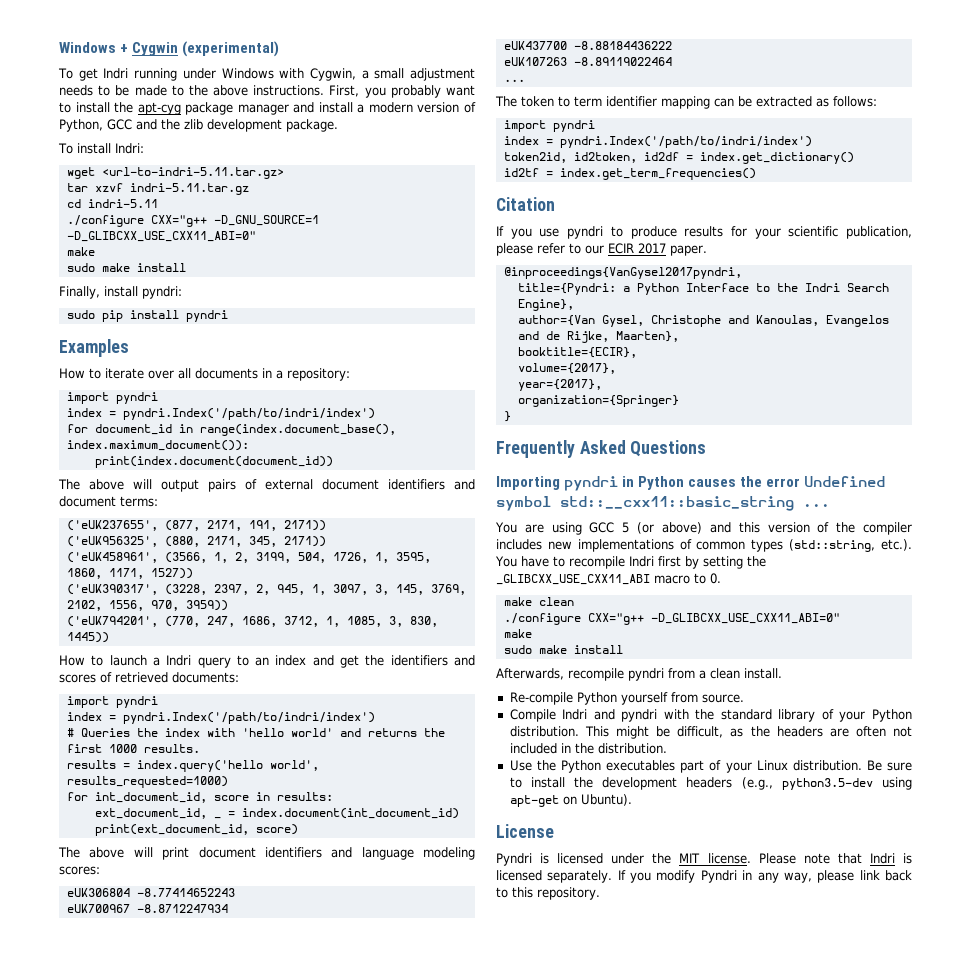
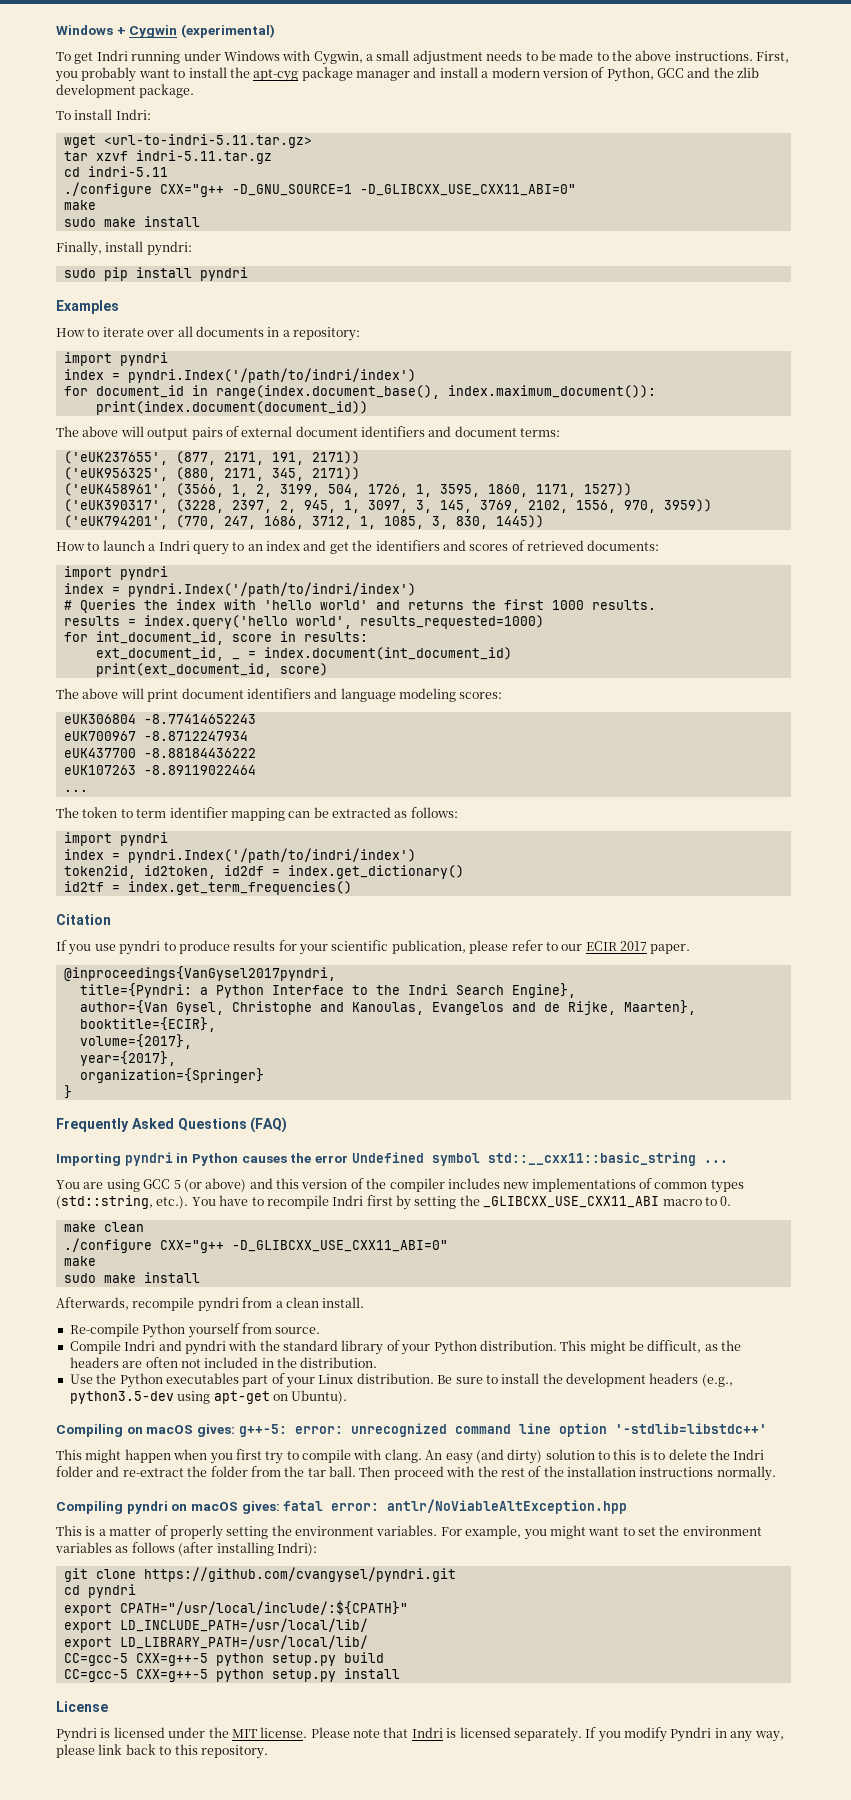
(707, 448) none -> [250,1117,288,1133] (FAQ)
(632, 800) none -> [56,1423,767,1437] [56,1449,765,1464] [56,1466,776,1481] [56,1499,628,1514] [56,1525,762,1540] [55,1542,317,1556] [63,1567,456,1582] [63,1584,136,1598] [63,1600,408,1616] [63,1618,368,1633] [63,1635,368,1650] [63,1652,384,1666] [63,1668,400,1682] // Compiling on macOS gives: g++-5: error: unrecognized command line option '-stdlib=libstdc++' // This might happen when you first try to compile with clang. An easy (and dirty) solution to this is to delete the Indri folder and re-extract the folder from the tar ball. Then proceed with the rest of the installation instructions normally. // Compiling pyndri on macOS gives: fatal error: antlr/NoViableAltException.hpp // This is a matter of properly setting the environment variables. For example, you might want to set the environment variables as follows (after installing Indri): // git clone https://github.com/cvangysel/pyndri.git // cd pyndri // export CPATH="/usr/local/include/:${CPATH}" // export LD_INCLUDE_PATH=/usr/local/lib/ // export LD_LIBRARY_PATH=/usr/local/lib/ // CC=gcc-5 CXX=g++-5 python setup.py build // CC=gcc-5 CXX=g++-5 python setup.py install

